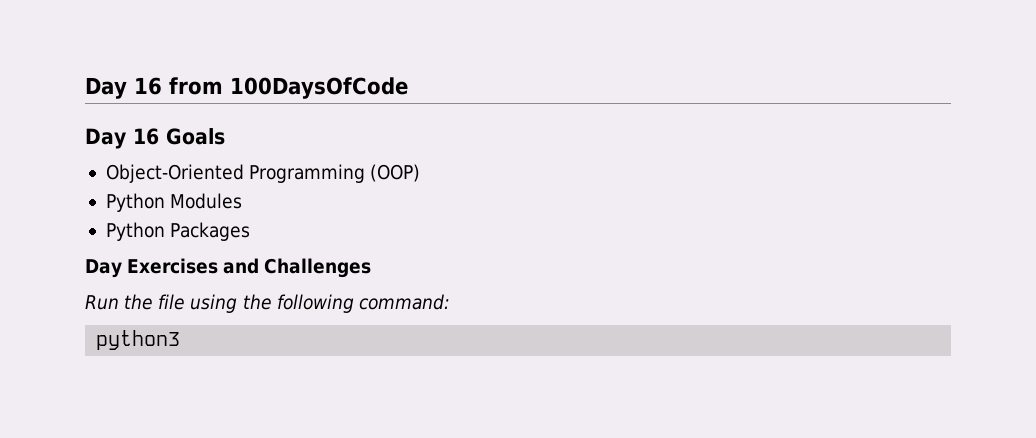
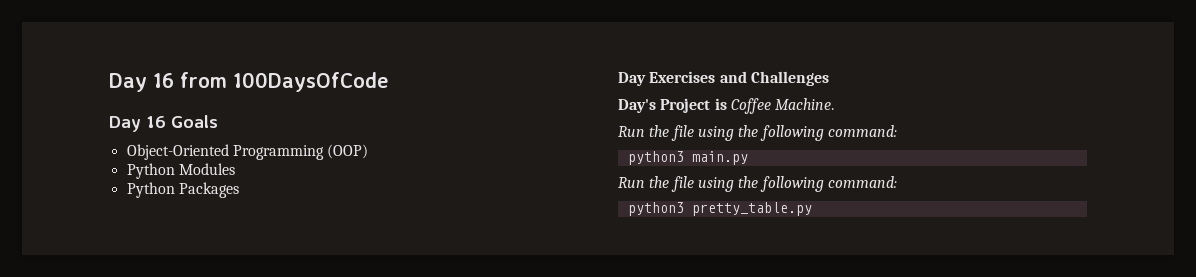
[85,294,450,313] [96,330,181,350] // Run the file using the following command: // python3 -> [618,98,835,114] [618,125,897,141] [627,151,748,165] [618,176,897,192] [627,202,812,216] // Day's Project is Coffee Machine. // Run the file using the following command: // python3 main.py // Run the file using the following command: // python3 pretty_table.py

